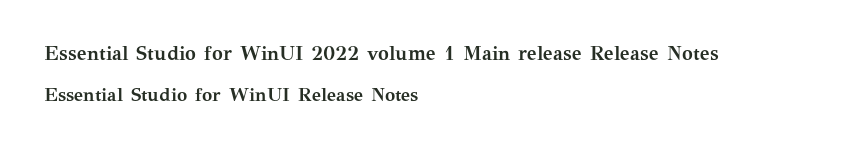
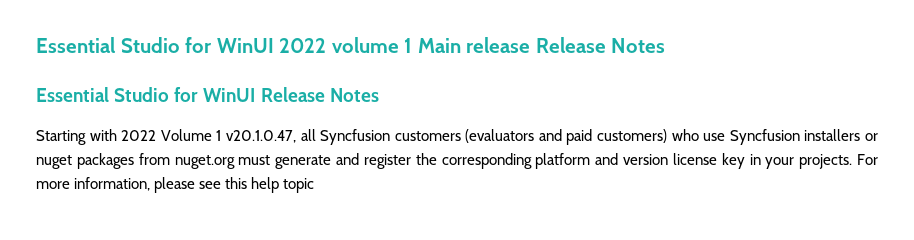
(418, 95) none -> [36,129,879,145] [36,153,879,169] [36,177,315,193] // Starting with 2022 Volume 1 v20.1.0.47, all Syncfusion customers (evaluators and paid customers) who use Syncfusion installers or nuget packages from nuget.org must generate and register the corresponding platform and version license key in your projects. For more information, please see this help topic

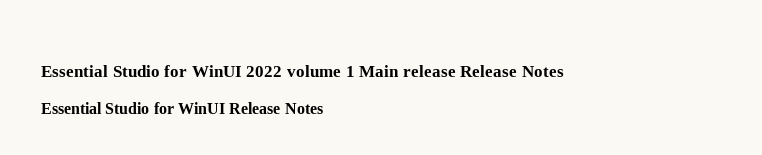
[36,129,879,145] [36,153,879,169] [36,177,315,193] // Starting with 2022 Volume 1 v20.1.0.47, all Syncfusion customers (evaluators and paid customers) who use Syncfusion installers or nuget packages from nuget.org must generate and register the corresponding platform and version license key in your projects. For more information, please see this help topic -> (323, 108) none

